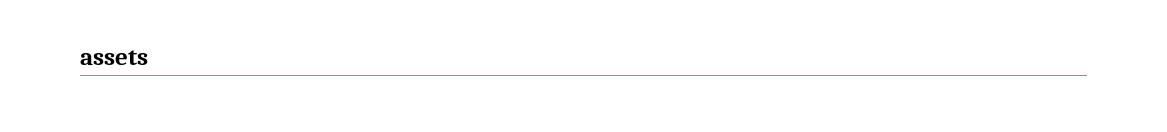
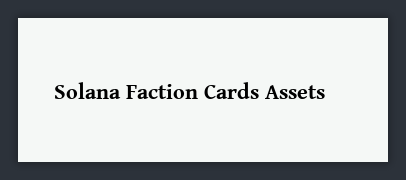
[80,50,148,65] assets -> [54,82,325,99] Solana Faction Cards Assets

